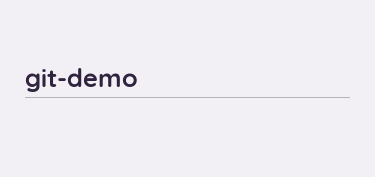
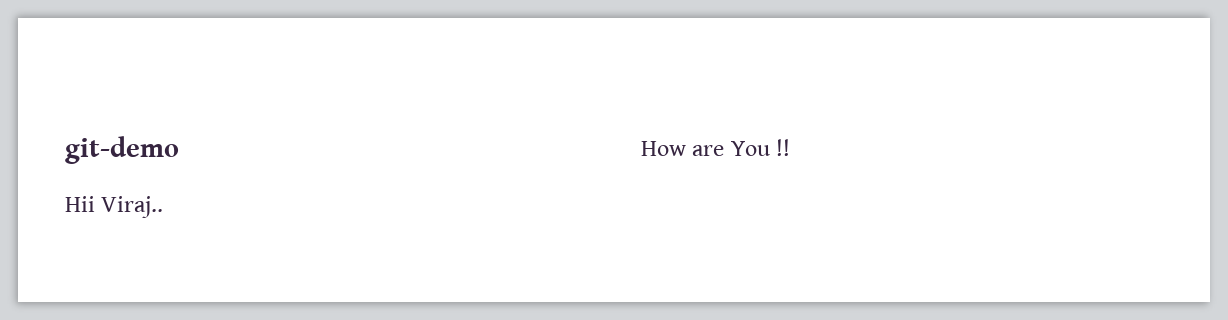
(138, 80) none -> [65,196,164,218] [641,139,791,156] // Hii Viraj.. // How are You !!

